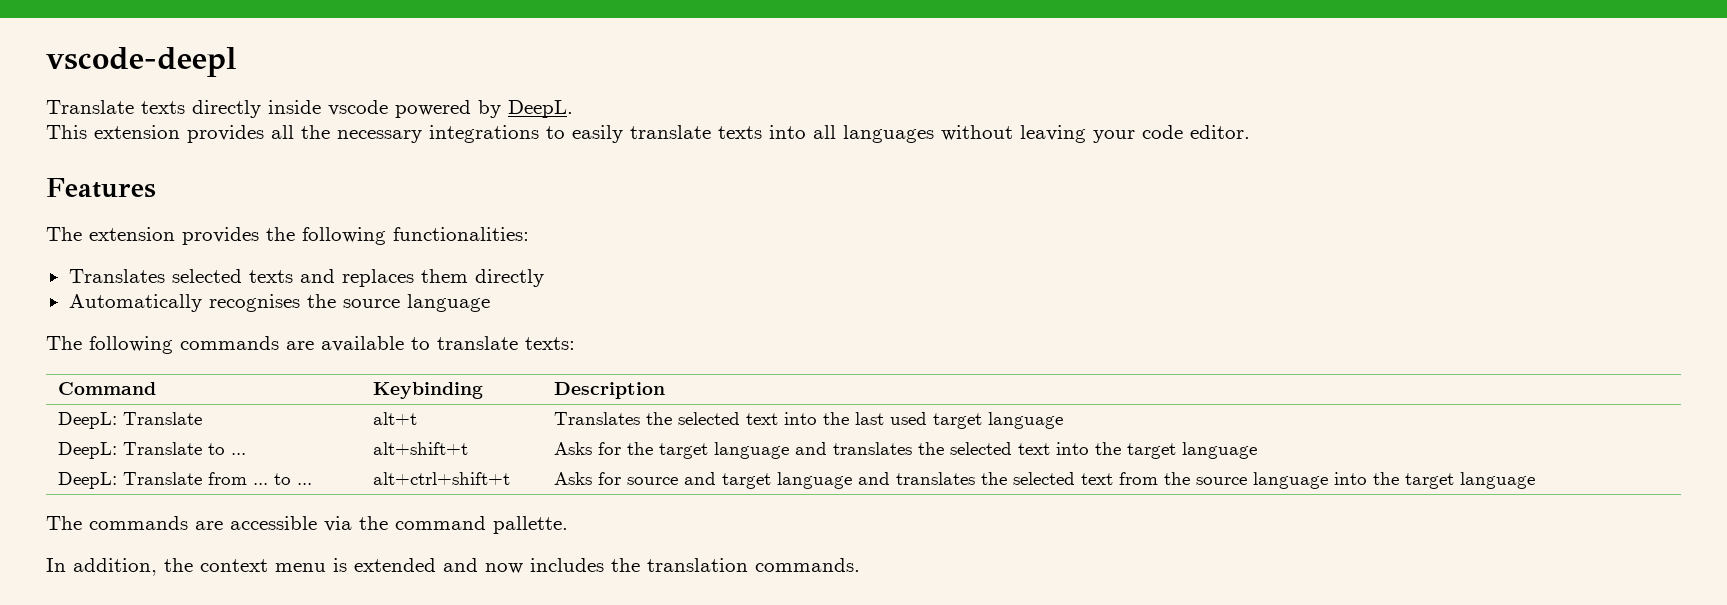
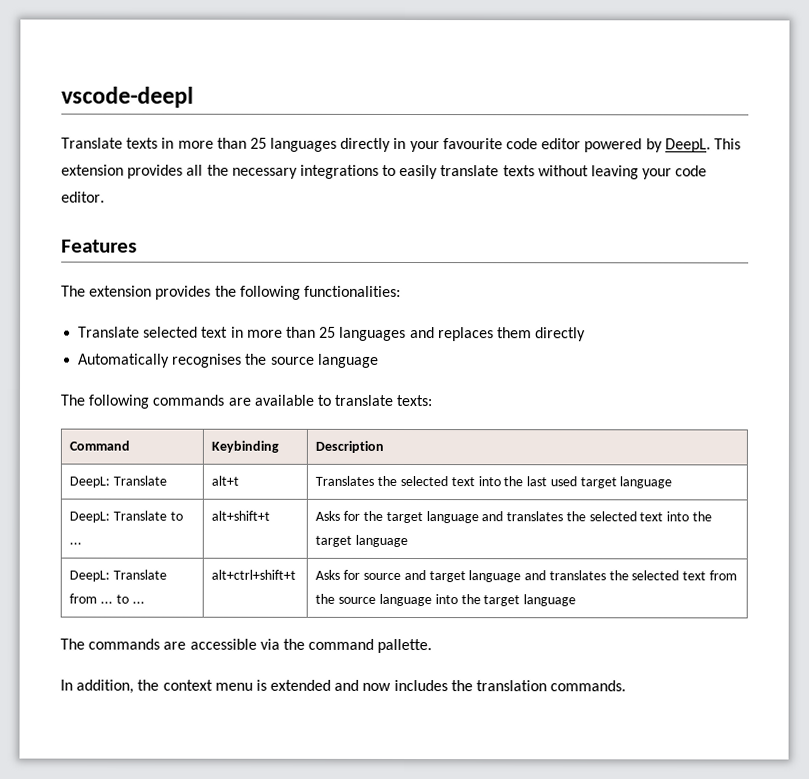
[192,100,388,118] directly inside vscode -> [161,137,582,153] in more than 25 languages directly in your favourite code editor
(573, 109) // -> (711, 145) none
[769,125,934,143] into all languages -> (535, 171) none
[68,269,293,283] Translates selected texts -> [78,326,407,342] Translate selected text in more than 25 languages

